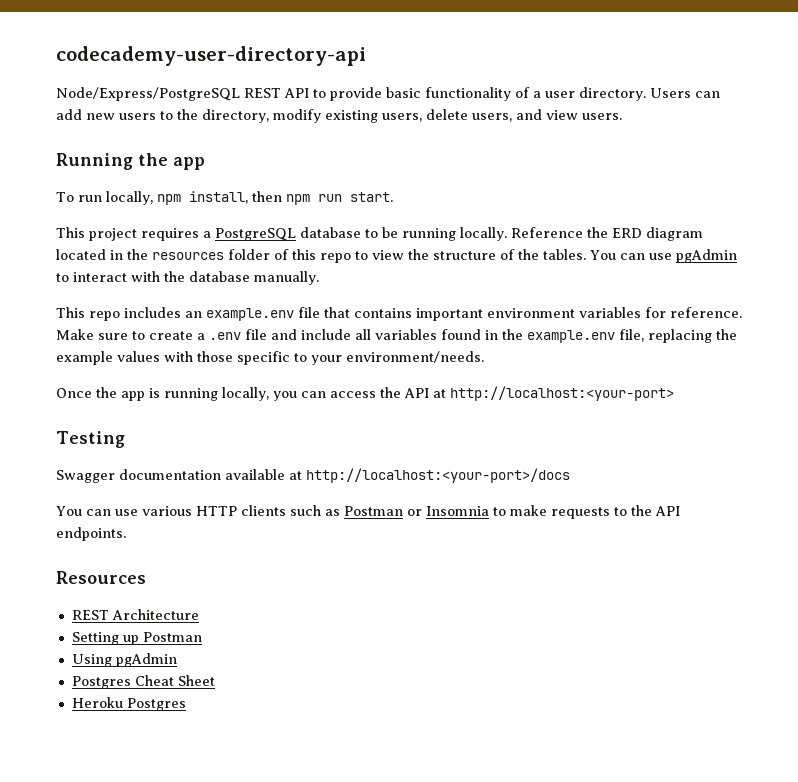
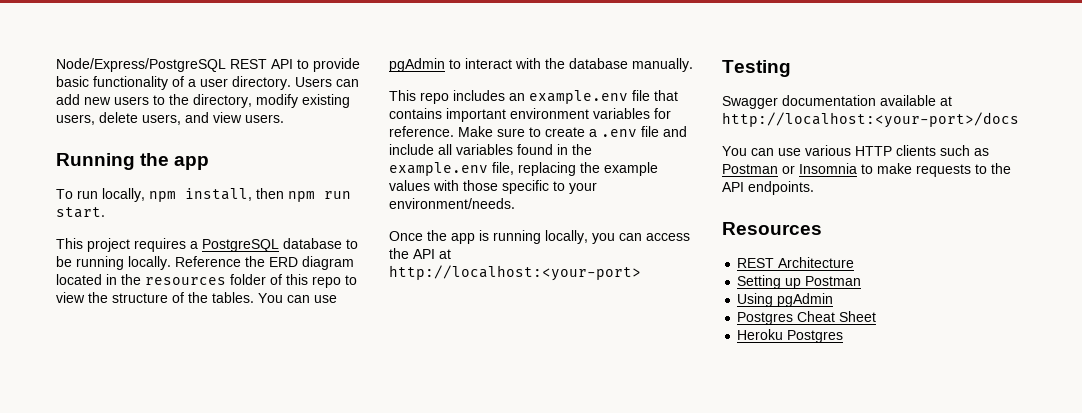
[56,46,366,66] codecademy-user-directory-api // -> (56, 65) none

